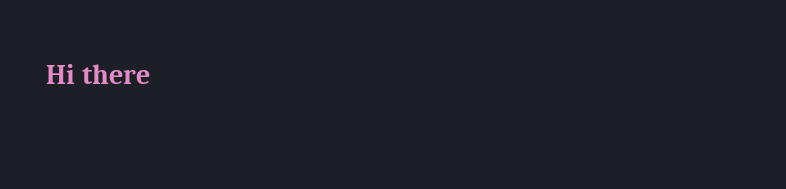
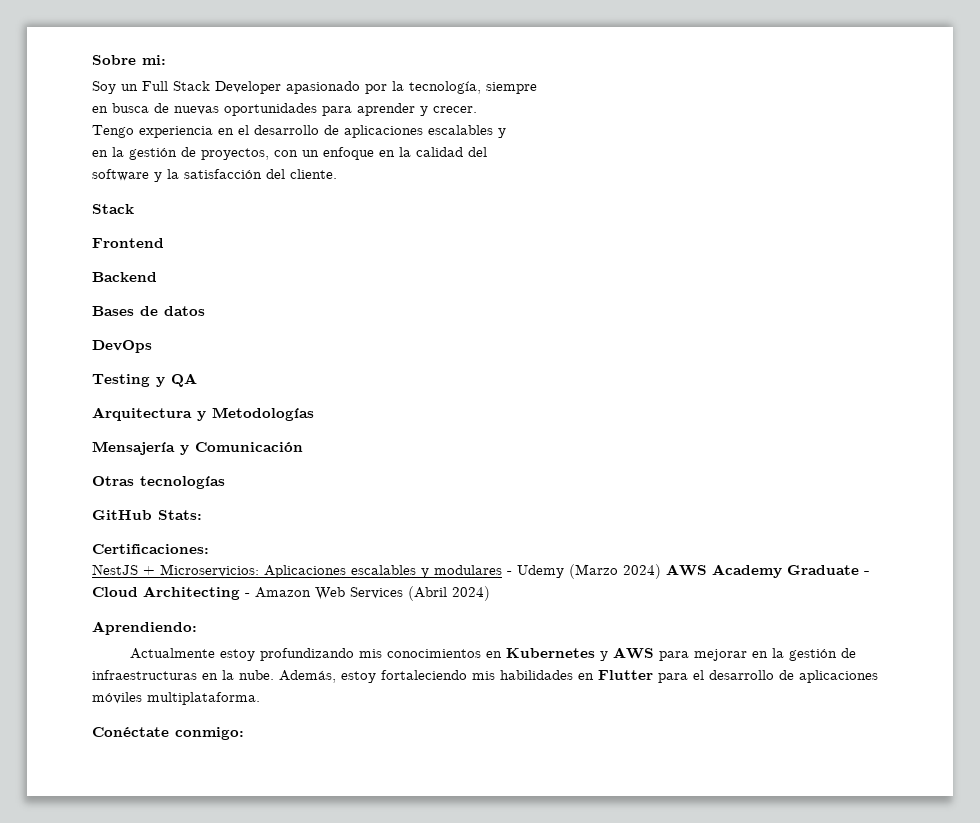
[46,64,151,84] Hi there -> [92,55,166,65] [92,81,537,94] [92,103,477,116] [92,125,506,138] [92,147,487,160] [92,169,337,182] [92,204,134,214] [92,238,164,248] [92,272,157,282] [92,306,205,316] [92,340,152,353] [92,373,197,387] [92,407,314,421] [92,441,303,455] [92,476,225,489] [92,510,202,520] [92,544,209,554] [92,564,870,579] [92,586,490,601] [92,621,197,635] [129,647,856,661] [92,670,878,683] [92,692,260,705] [92,727,244,740] Sobre mi: // Soy un Full Stack Developer apasionado por la tecnología, siempre // en busca de nuevas oportunidades para aprender y crecer. // Tengo experiencia en el desarrollo de aplicaciones escalables y // en la gestión de proyectos, con un enfoque en la calidad del // software y la satisfacción del cliente. // Stack // Frontend // Backend // Bases de datos // DevOps // Testing y QA // Arquitectura y Metodologías // Mensajería y Comunicación // Otras tecnologías // GitHub Stats: // Certificaciones: // NestJS + Microservicios: Aplicaciones escalables y modulares - Udemy (Marzo 2024) AWS Academy Graduate - Cloud Architecting - Amazon Web Services (Abril 2024) // Aprendiendo: // Actualmente estoy profundizando mis conocimientos en Kubernetes y AWS para mejorar en la gestión de infraestructuras en la nube. Además, estoy fortaleciendo mis habilidades en Flutter para el desarrollo de aplicaciones móviles multiplataforma. // Conéctate conmigo:

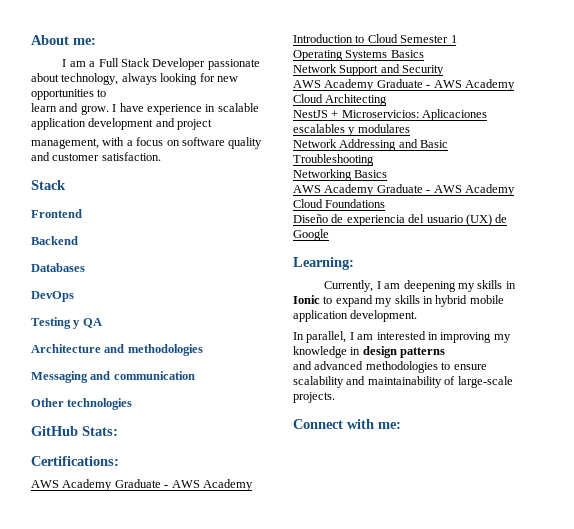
[92,55,166,65] [92,81,537,94] [92,103,477,116] [92,125,506,138] [92,147,487,160] [92,169,337,182] Sobre mi: // Soy un Full Stack Developer apasionado por la tecnología, siempre // en busca de nuevas oportunidades para aprender y crecer. // Tengo experiencia en el desarrollo de aplicaciones escalables y // en la gestión de proyectos, con un enfoque en la calidad del // software y la satisfacción del cliente. -> [31,35,96,45] [62,58,260,70] [31,73,238,85] [31,89,107,100] [31,103,259,115] [31,118,213,130] [31,137,263,149] [31,152,161,161] About me: // I am a Full Stack Developer passionate about technology, always looking for new opportunities to // learn and grow. I have experience in scalable application development and project // management, with a focus on software quality and customer satisfaction.
[92,306,205,316] Bases de datos -> [31,263,85,272] Databases
[92,407,314,421] [92,441,303,455] [92,476,225,489] [92,510,202,520] [92,544,209,554] Arquitectura y Metodologías // Mensajería y Comunicación // Otras tecnologías // GitHub Stats: // Certificaciones: -> [31,344,203,356] [31,371,195,383] [31,398,133,410] [31,426,118,436] [31,456,119,466] [31,479,253,491] [293,34,457,43] [293,50,424,61] [293,64,445,76] [293,79,515,91] [293,94,388,106] Architecture and methodologies // Messaging and communication // Other technologies // GitHub Stats: // Certifications: // AWS Academy Graduate - AWS Academy Introduction to Cloud Semester 1 // Operating Systems Basics // Network Support and Security // AWS Academy Graduate - AWS Academy Cloud Architecting
[507,564,870,579] [92,586,490,601] [92,621,197,635] [129,647,856,661] [92,670,878,683] [92,692,260,705] [92,727,244,740] - Udemy (Marzo 2024) AWS Academy Graduate - Cloud Architecting - Amazon Web Services (Abril 2024) // Aprendiendo: // Actualmente estoy profundizando mis conocimientos en Kubernetes y AWS para mejorar en la gestión de infraestructuras en la nube. Además, estoy fortaleciendo mis habilidades en Flutter para el desarrollo de aplicaciones móviles multiplataforma. // Conéctate conmigo: -> [293,139,449,151] [293,154,374,166] [293,169,388,181] [293,184,515,196] [293,199,386,208] [293,214,508,226] [293,229,329,241] [293,257,354,270] [324,280,516,292] [293,295,504,307] [293,310,418,322] [293,331,511,343] [293,346,446,358] [293,361,487,373] [293,376,513,388] [293,392,335,403] [293,419,401,429] // Network Addressing and Basic Troubleshooting // Networking Basics // AWS Academy Graduate - AWS Academy Cloud Foundations // Diseño de experiencia del usuario (UX) de Google // Learning: // Currently, I am deepening my skills in Ionic to expand my skills in hybrid mobile application development. // In parallel, I am interested in improving my knowledge in design patterns // and advanced methodologies to ensure scalability and maintainability of large-scale projects. // Connect with me:

